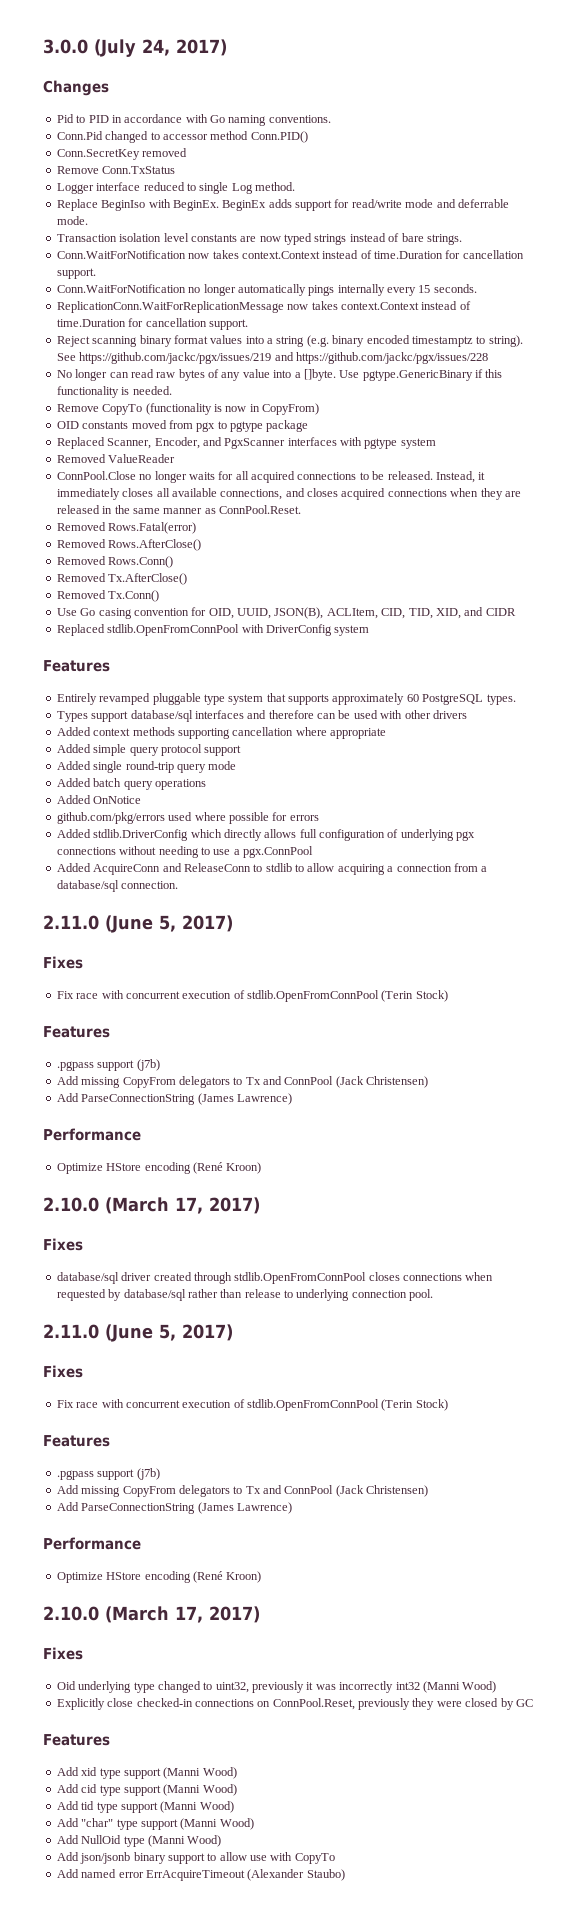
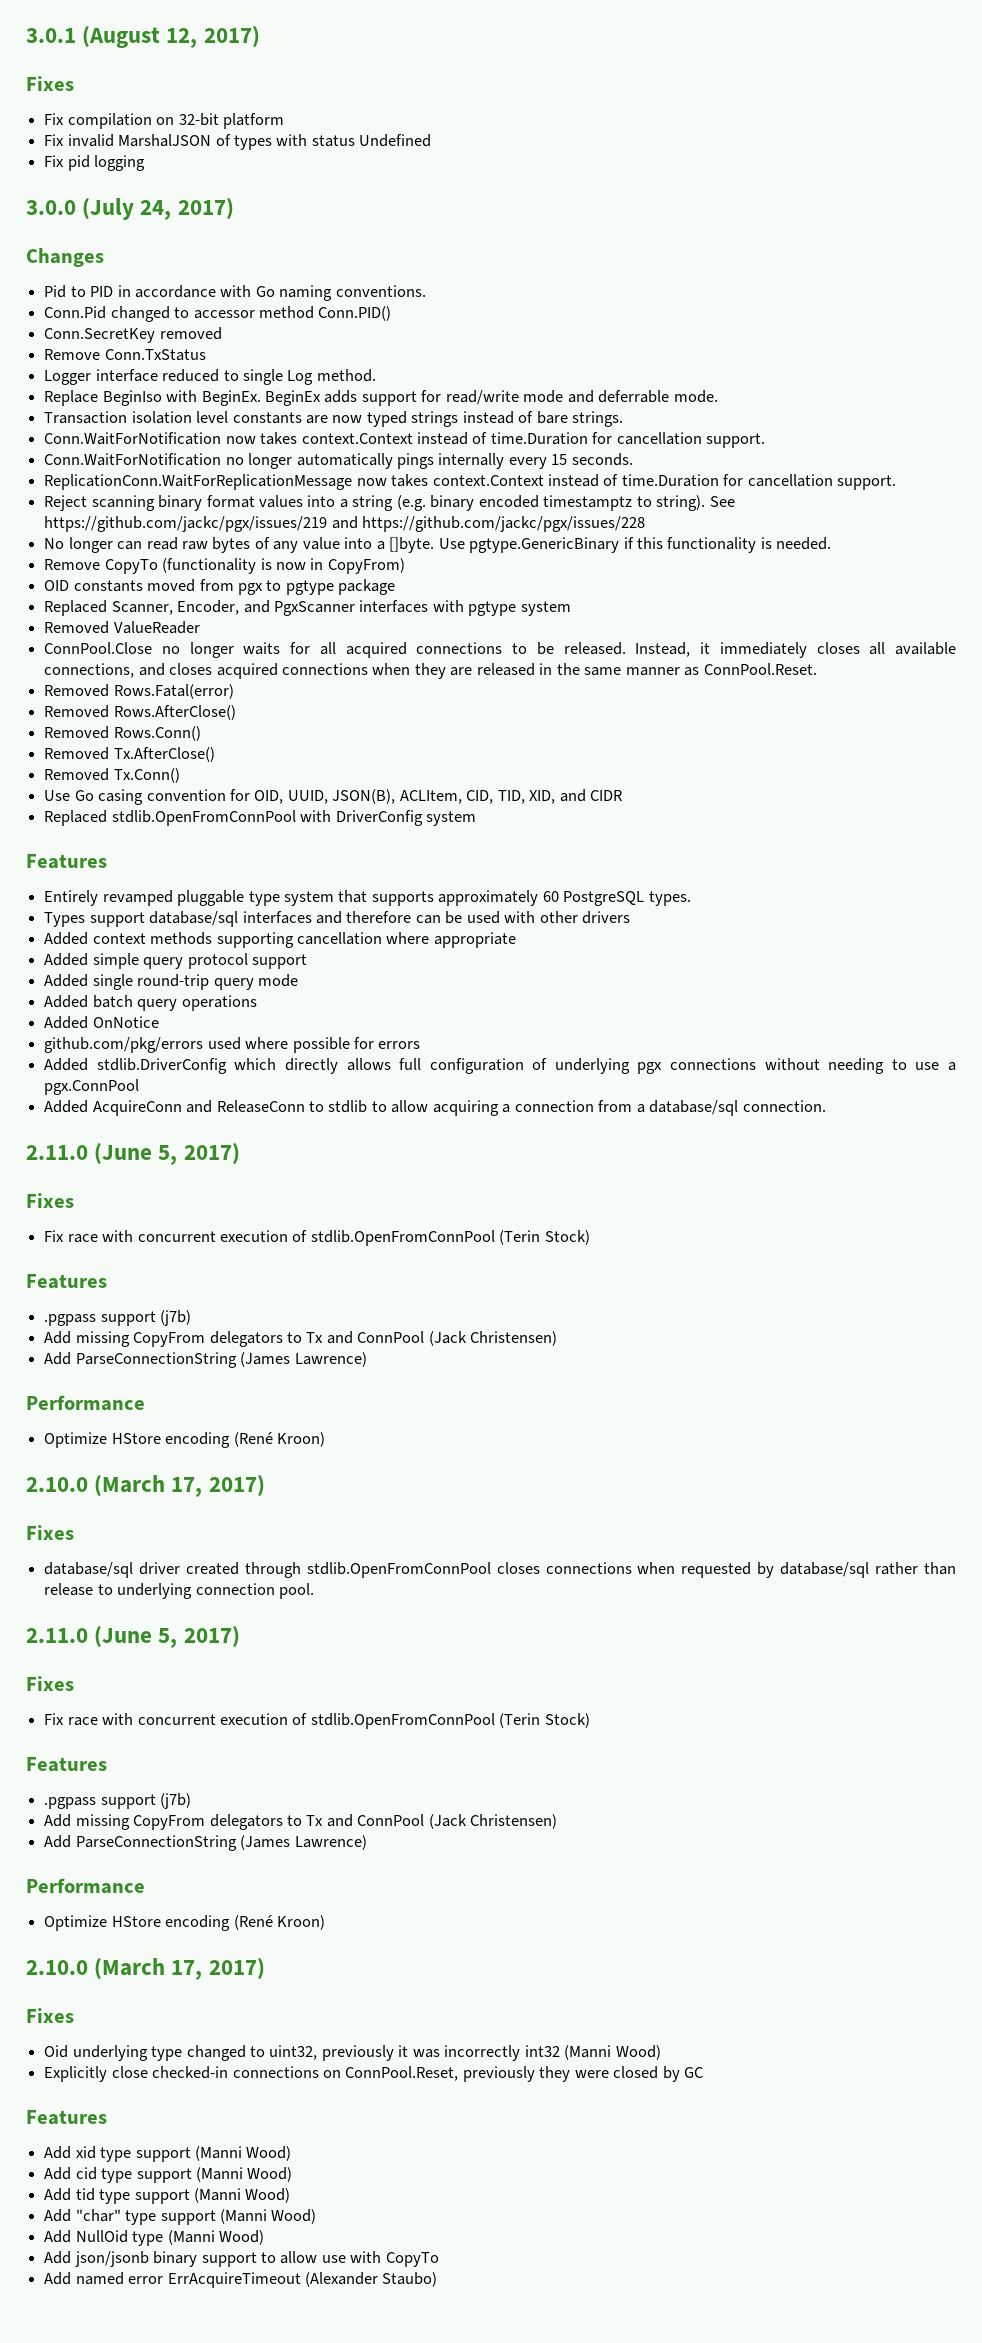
(43, 46) none -> [26,26,260,48] [26,76,74,91] [44,113,284,129] [44,134,432,150] [44,155,146,171] 3.0.1 (August 12, 2017) // Fixes // Fix compilation on 32-bit platform // Fix invalid MarshalJSON of types with status Undefined // Fix pid logging //

